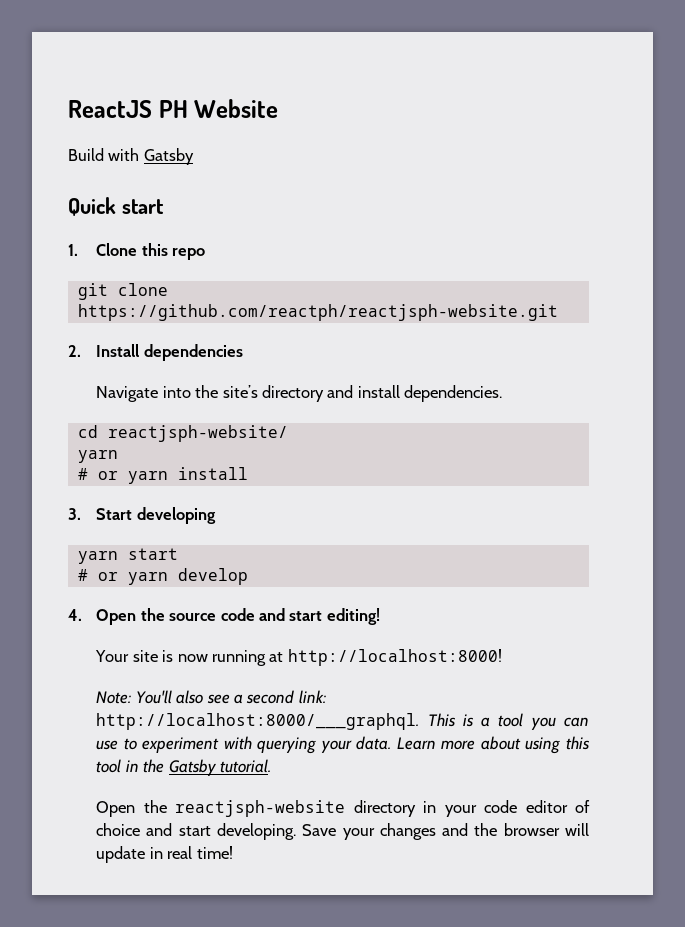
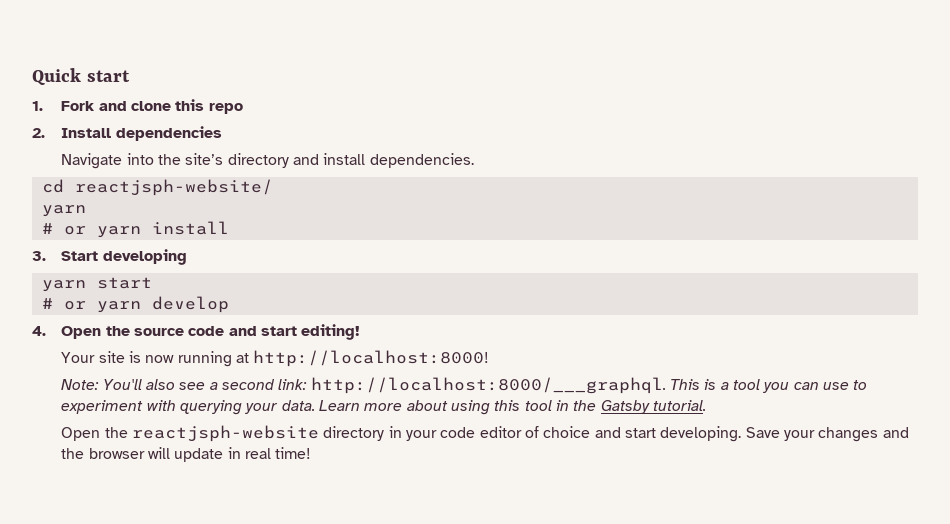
[68,99,279,118] [68,148,194,165] ReactJS PH Website // Build with Gatsby // -> (32, 76) none
[96,243,138,256] Clone -> [61,101,172,111] Fork and clone
[77,283,168,300] [77,304,558,321] // git clone https://github.com/reactph/reactjsph-website.git -> (243, 108) none

